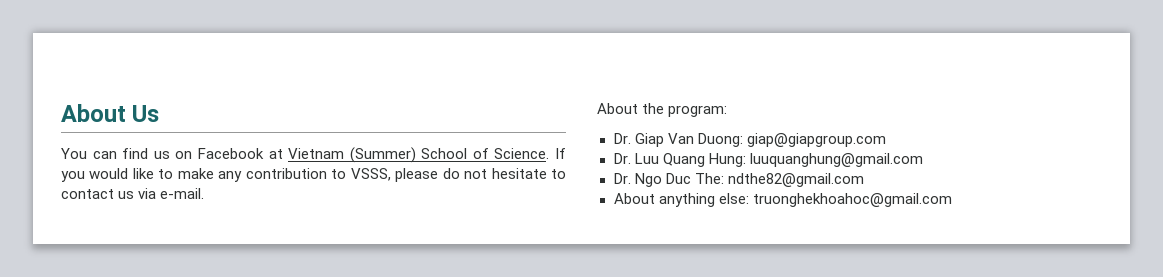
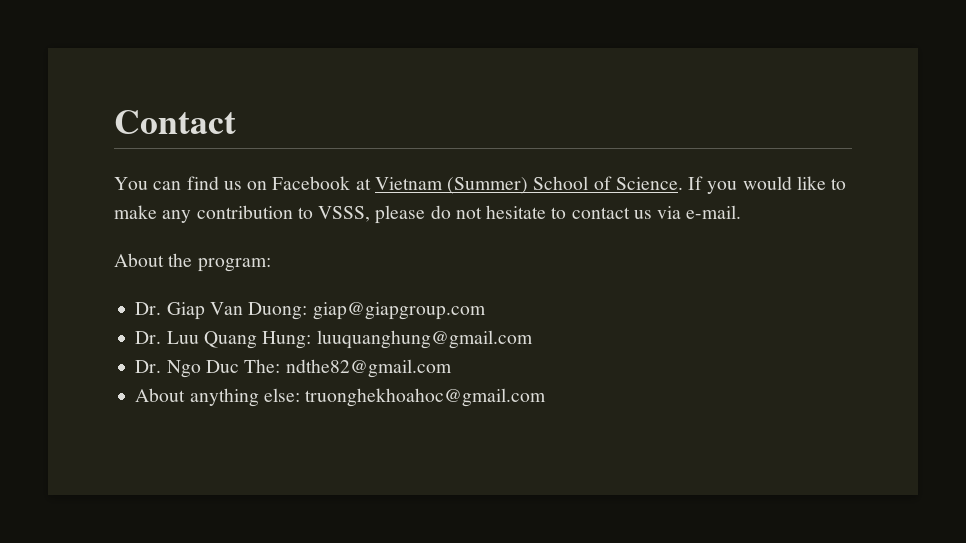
[61,104,160,122] About Us -> [114,110,236,134] Contact

